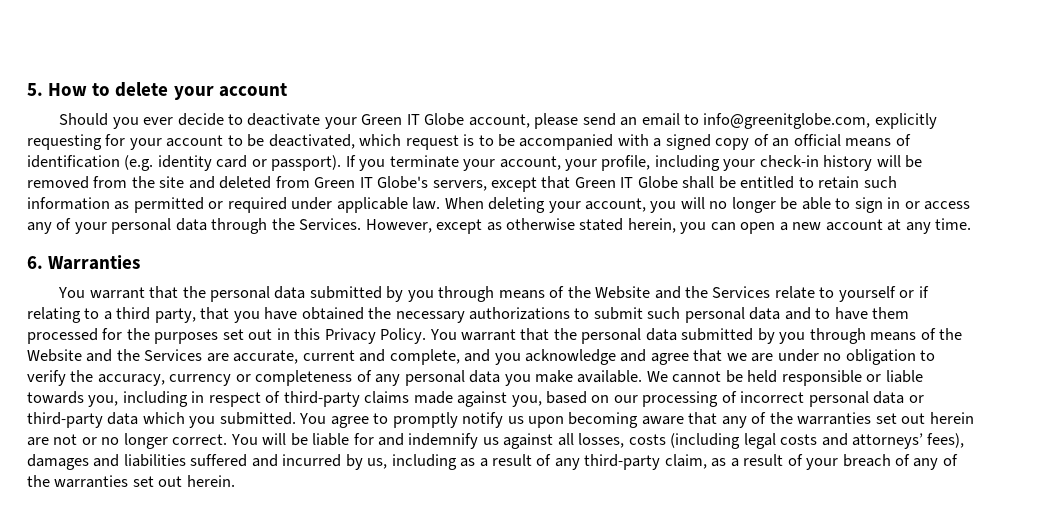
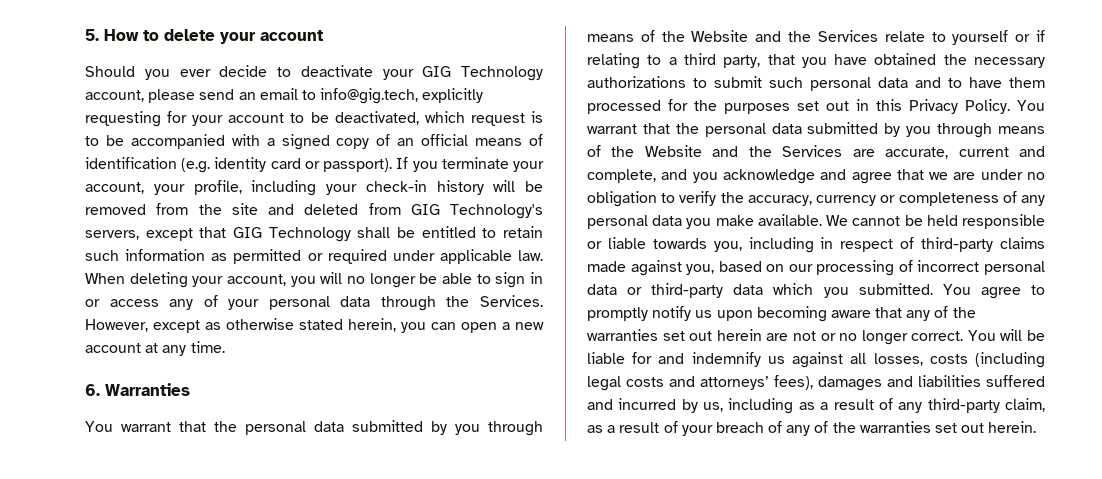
[361,113,465,126] Green IT Globe -> [422,66,543,81] GIG Technology
[703,113,871,129] info@greenitglobe.com, -> [320,88,419,104] info@gig.tech,
[314,176,678,192] Green IT Globe's servers, except that Green IT Globe -> [410,204,543,219] [85,227,351,242] GIG Technology's servers, except that GIG Technology

